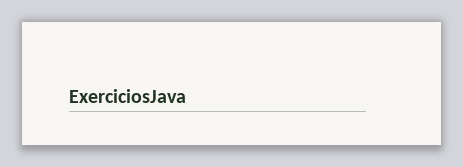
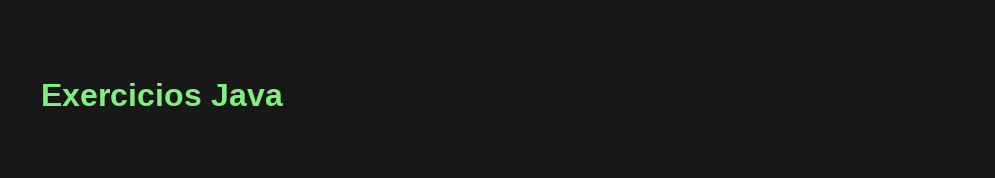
[69,89,186,103] ExerciciosJava -> [41,83,283,106] Exercicios Java

